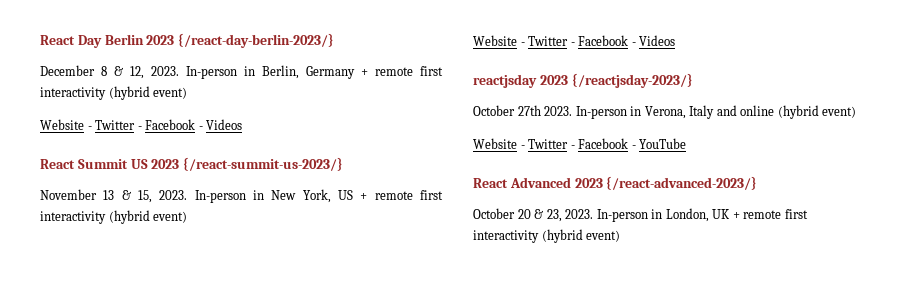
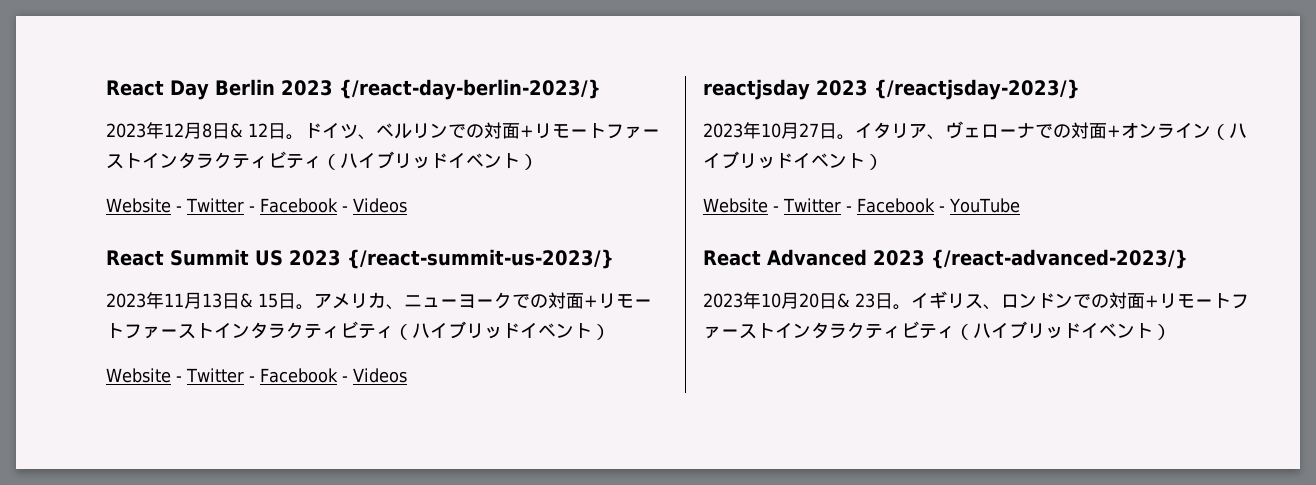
[40,65,443,79] [40,86,188,100] December 8 & 12, 2023. In-person in Berlin, Germany + remote first interactivity (hybrid event) -> [106,122,660,140] [106,151,538,170] 2023年12月8日& 12日。ドイツ、ベルリンでの対面+リモートファーストインタラクティビティ（ハイブリッドイベント）
[40,189,443,203] [40,210,188,224] November 13 & 15, 2023. In-person in New York, US + remote first interactivity (hybrid event) -> [106,292,652,310] [106,321,610,340] 2023年11月13日& 15日。アメリカ、ニューヨークでの対面+リモートファーストインタラクティビティ（ハイブリッドイベント）
[473,105,857,119] October 27th 2023. In-person in Verona, Italy and online (hybrid event) -> [703,121,1247,140] [703,151,883,170] 2023年10月27日。イタリア、ヴェローナでの対面+オンライン（ハイブリッドイベント）
[473,208,808,222] [473,229,621,243] October 20 & 23, 2023. In-person in London, UK + remote first interactivity (hybrid event) -> [703,291,1249,310] [703,321,1171,340] 2023年10月20日& 23日。イギリス、ロンドンでの対面+リモートファーストインタラクティビティ（ハイブリッドイベント）

